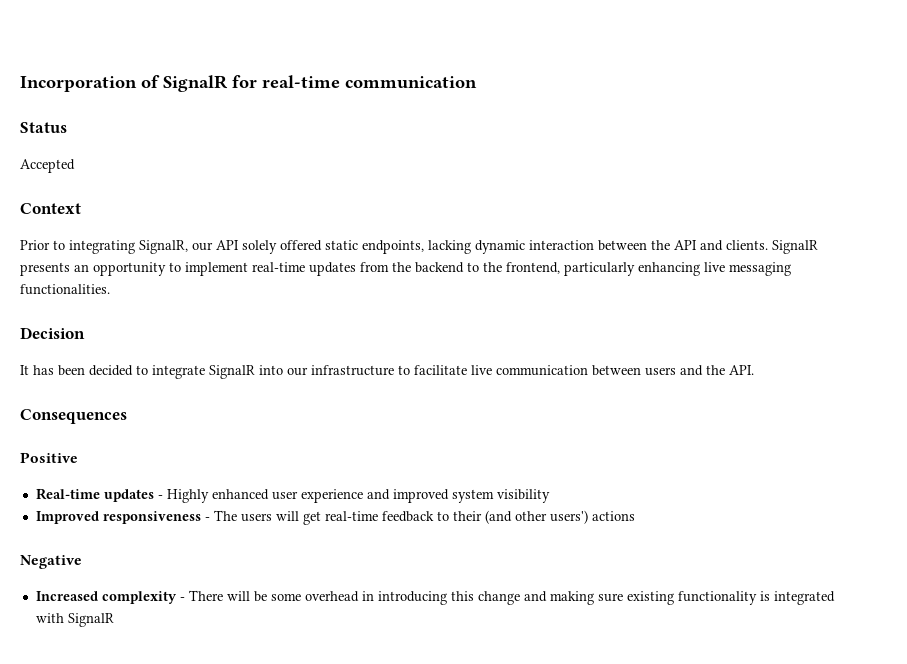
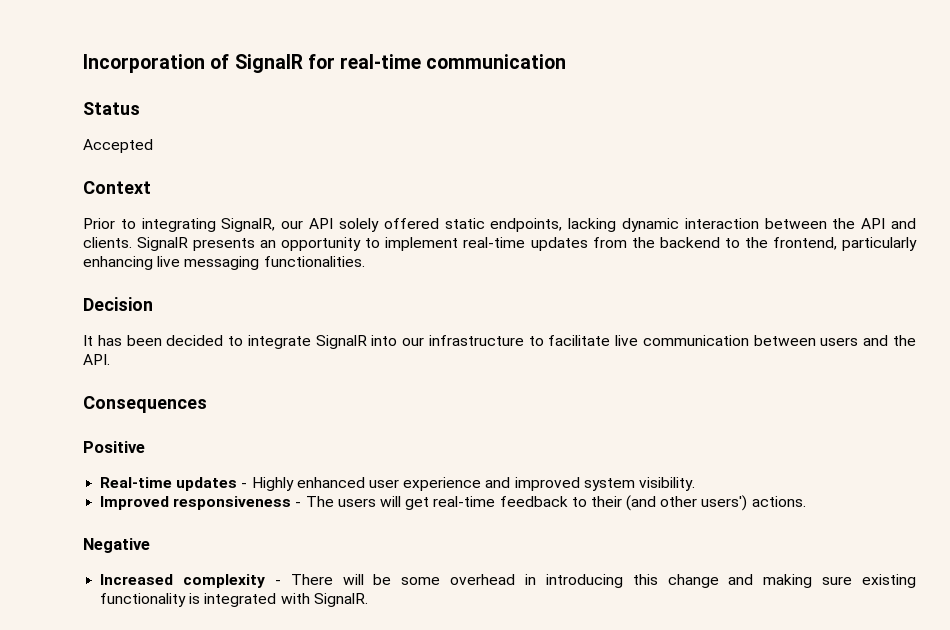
[496,489,550,503] visibility -> [638,477,695,491] visibility.
[591,511,635,521] actions -> [751,496,806,507] actions.
[67,613,114,627] SignalR -> [313,593,368,607] SignalR.

